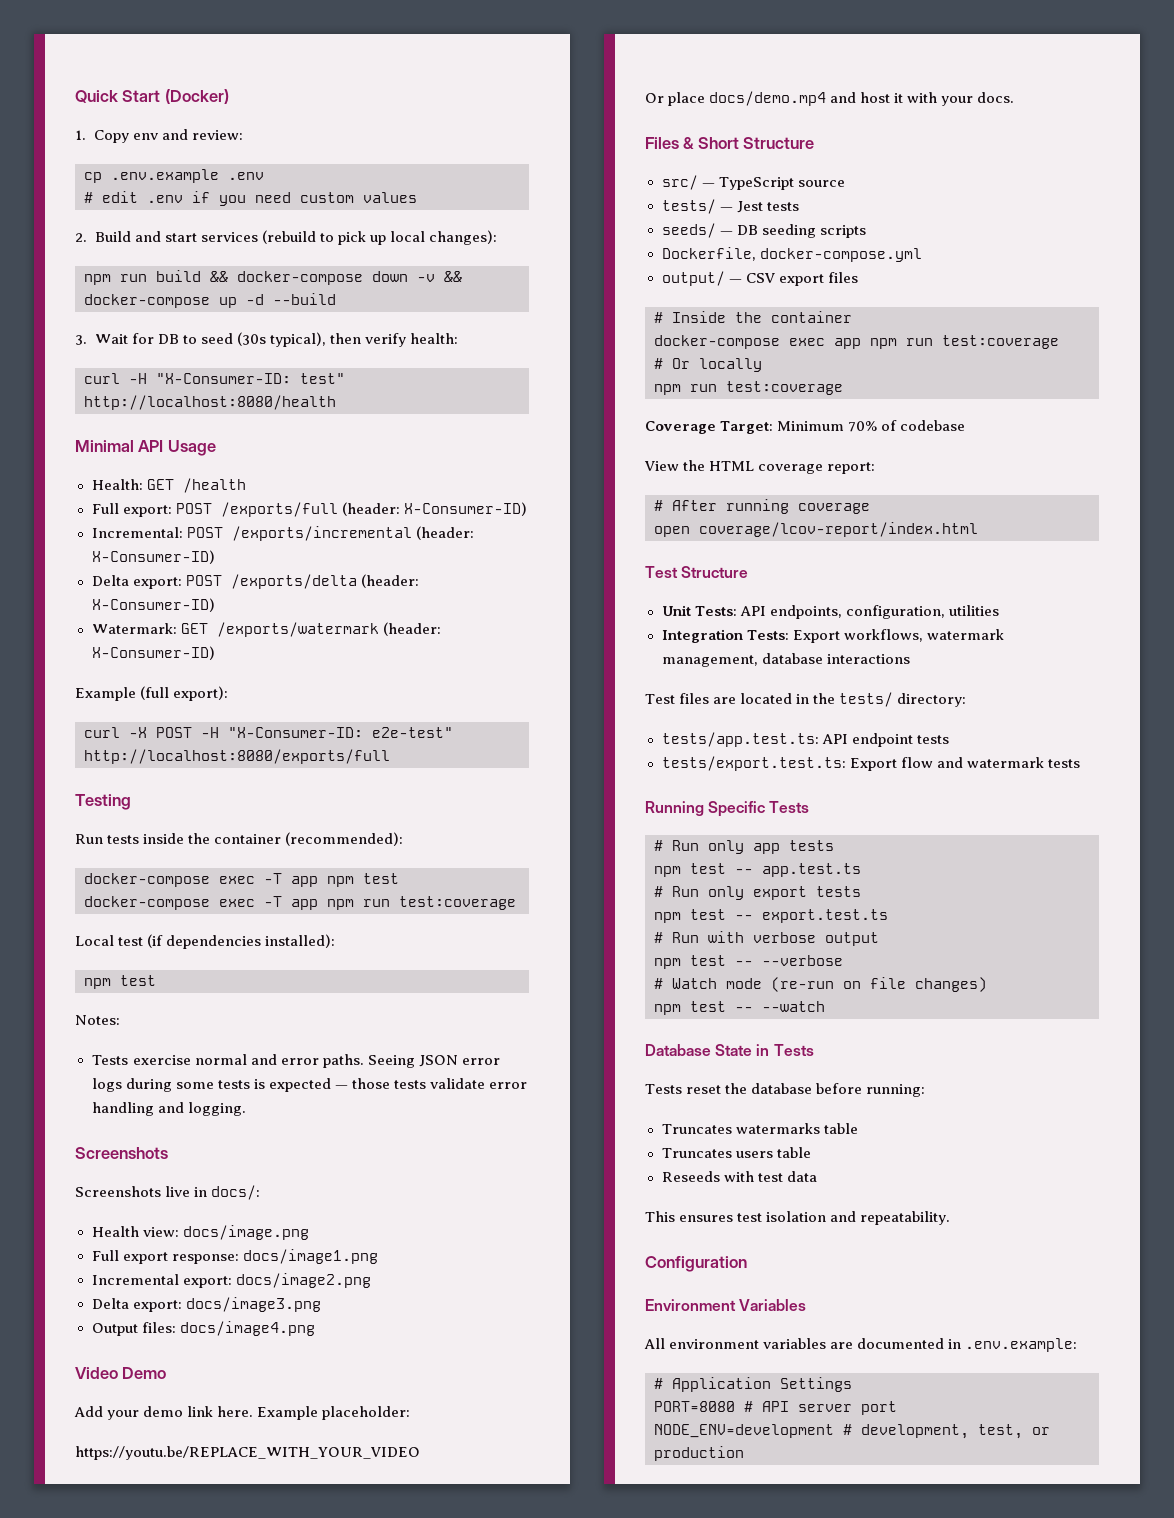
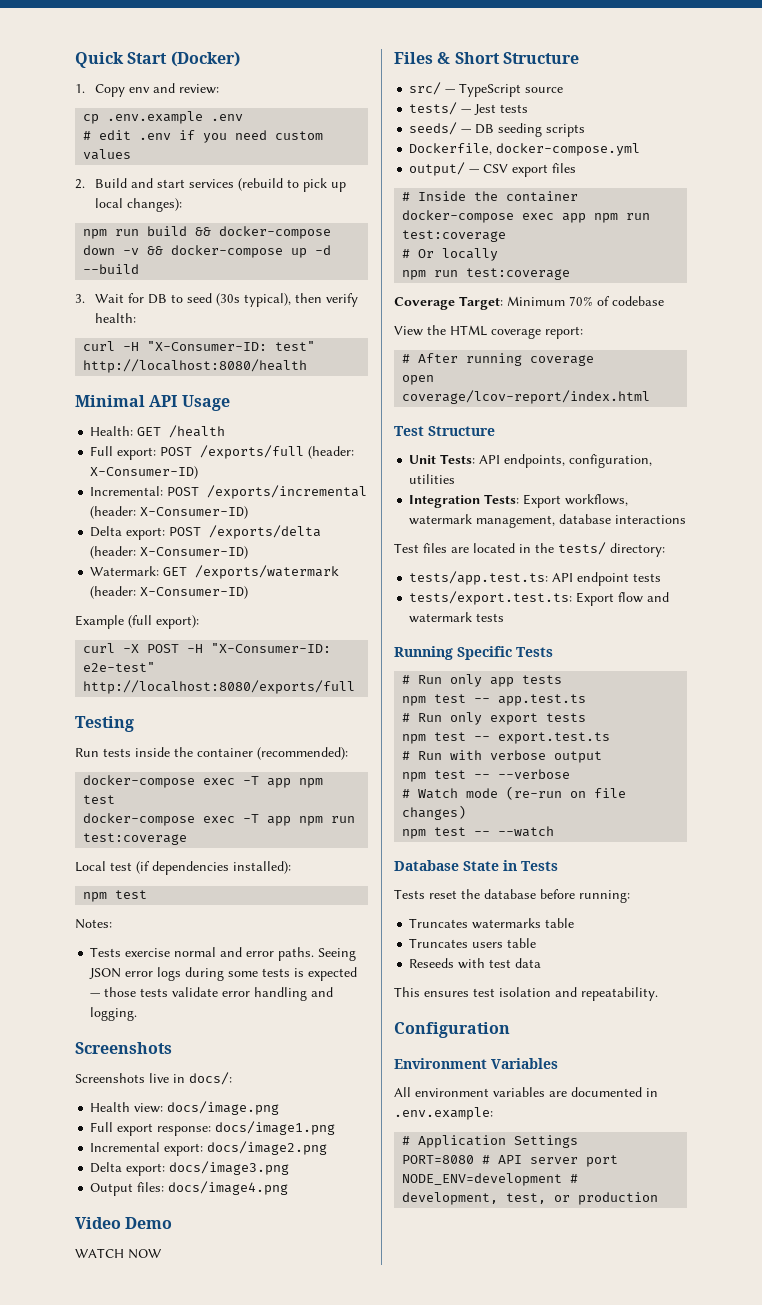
[74,1406,411,1420] [75,1446,420,1460] [645,91,1015,106] Add your demo link here. Example placeholder: // https://youtu.be/REPLACE_WITH_YOUR_VIDEO // Or place docs/demo.mp4 and host it with your docs. -> [75,1248,162,1259] WATCH NOW

